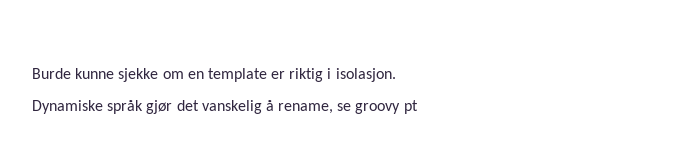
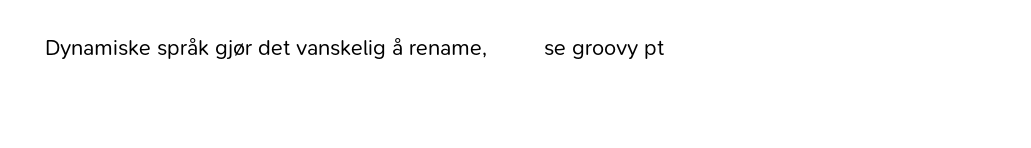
[32,68,396,82] Burde kunne sjekke om en template er riktig i isolasjon. // -> (45, 50) none

